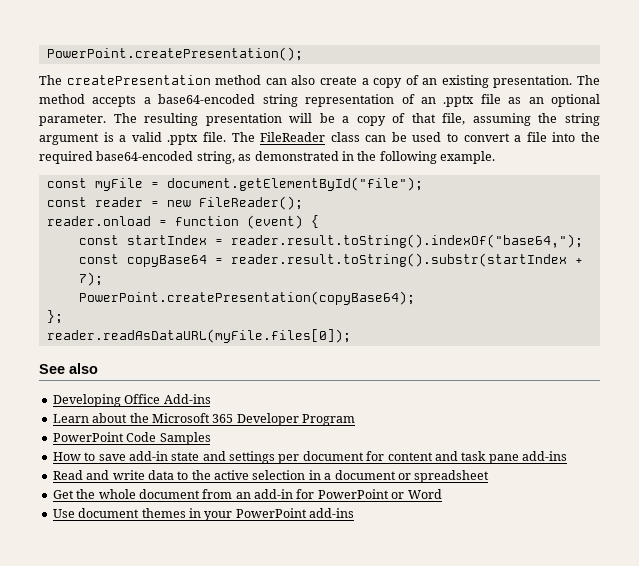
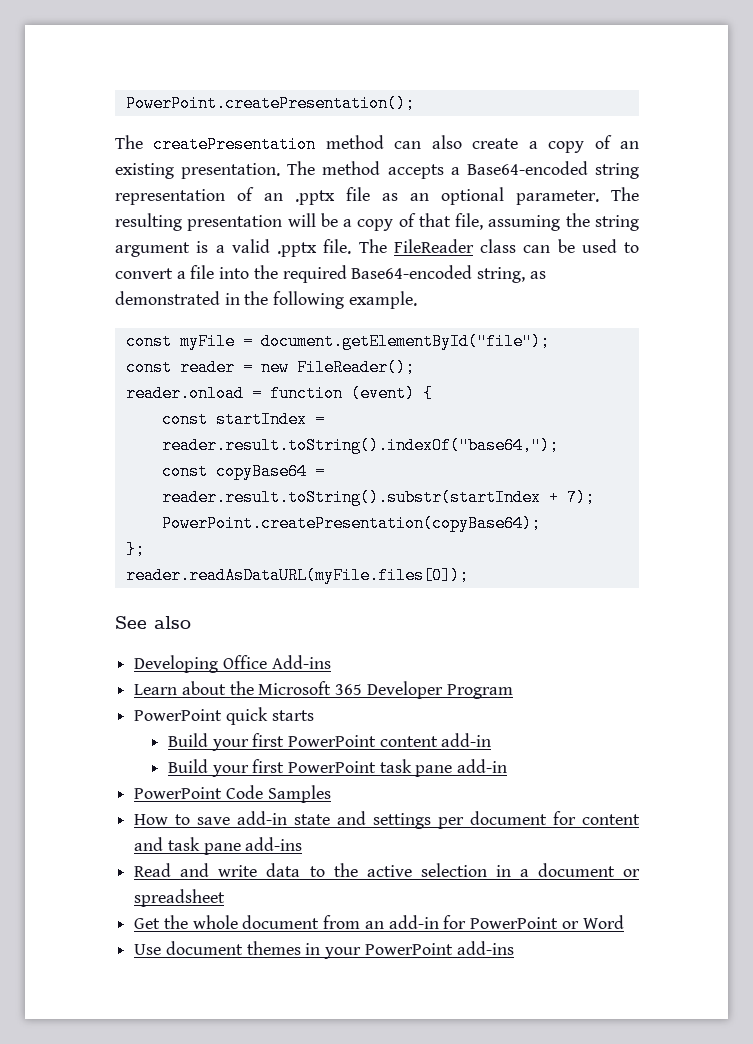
[158,94,256,104] base64-encoded -> [466,161,588,175] Base64-encoded
[96,151,194,161] base64-encoded -> [351,265,473,279] Base64-encoded
(355, 420) none -> [134,707,314,725] [167,733,492,751] [167,759,508,777] // PowerPoint quick starts // Build your first PowerPoint content add-in // Build your first PowerPoint task pane add-in

